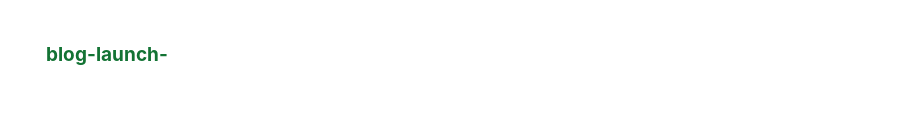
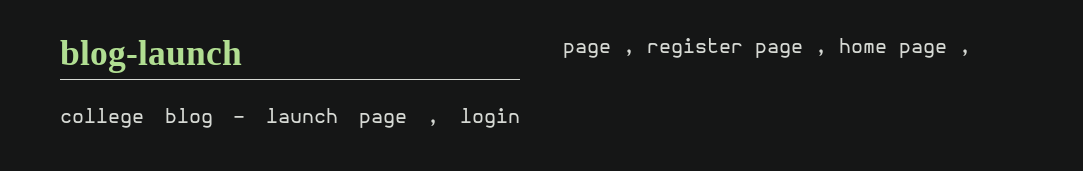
[46,47,168,66] blog-launch- -> [60,40,242,73] [60,108,520,128] [563,38,971,58] blog-launch // college blog - launch page , login page , register page , home page ,

